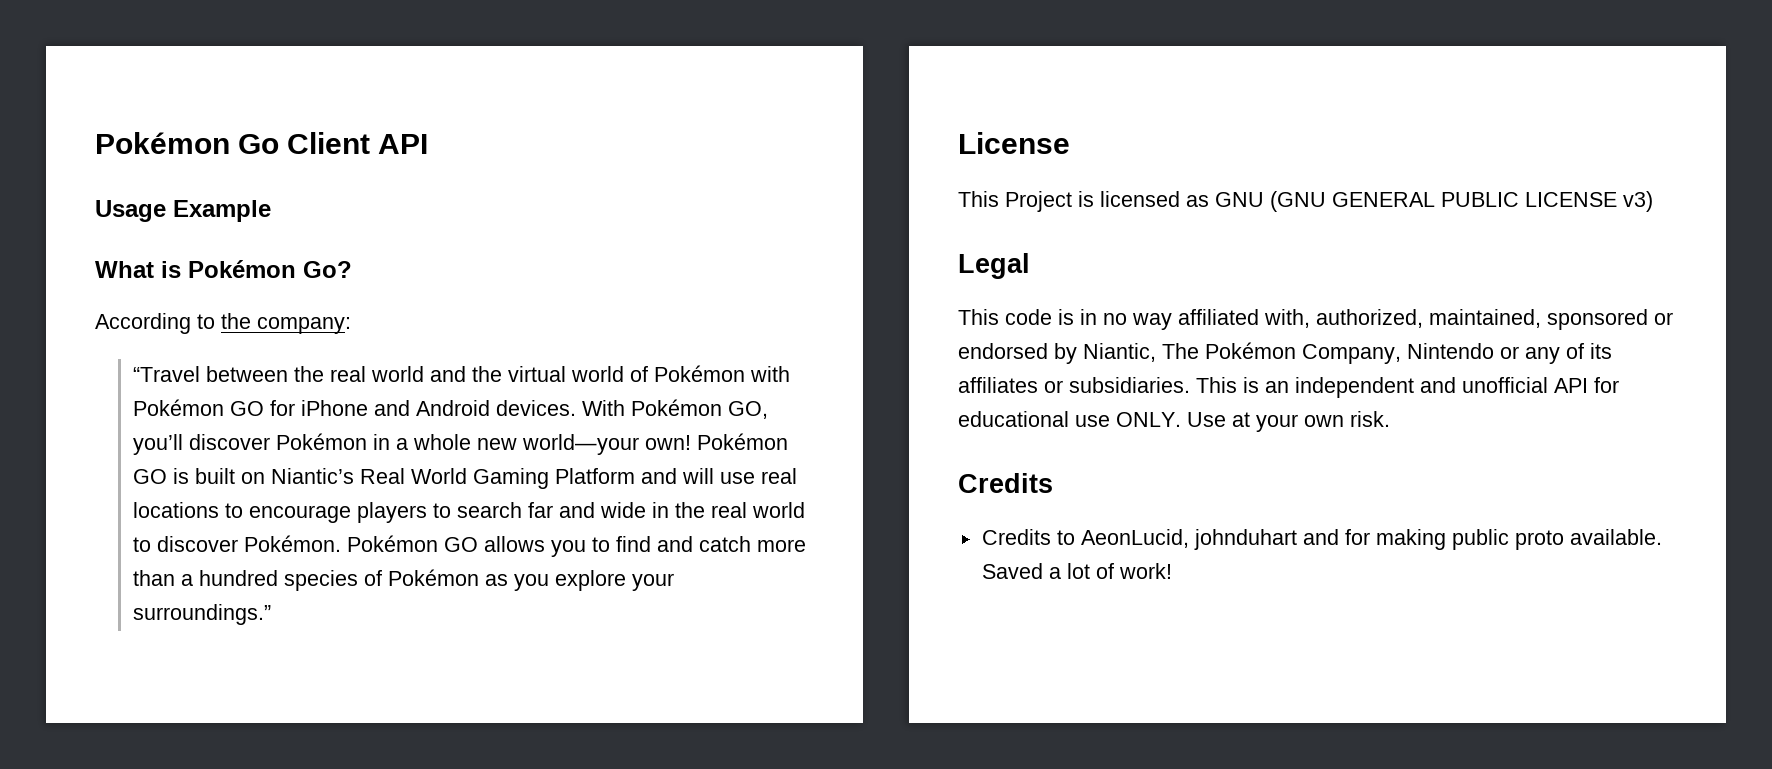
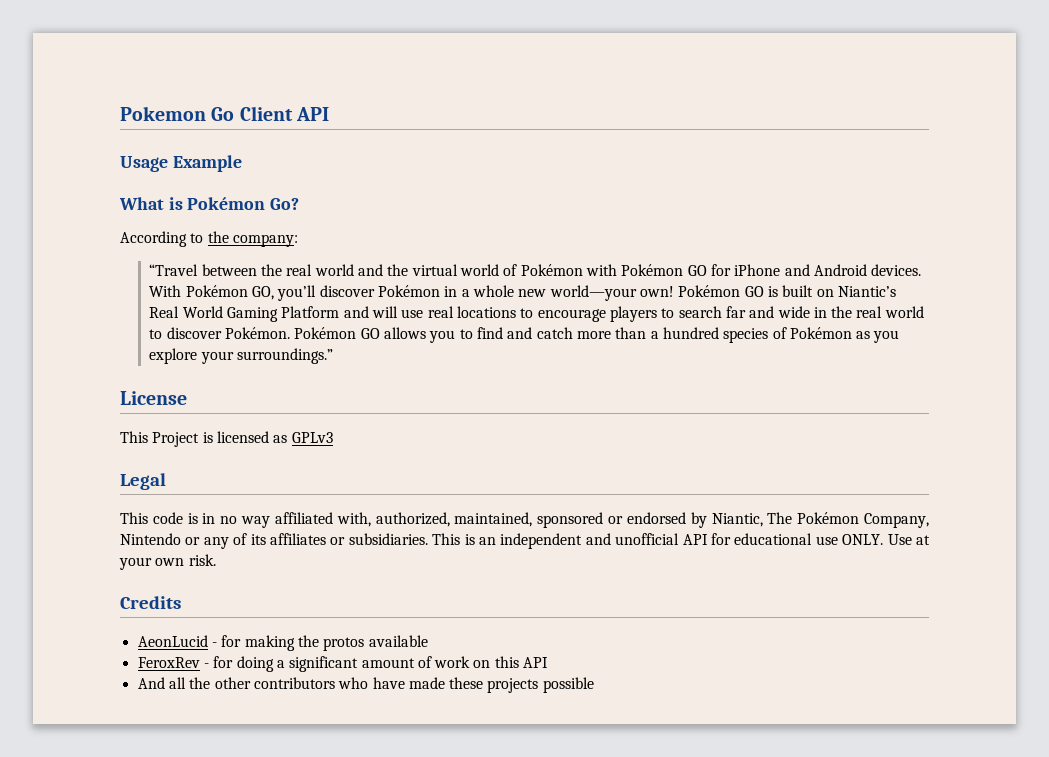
[95,132,230,154] Pokémon -> [120,106,206,121] Pokemon
[1215,191,1653,212] GNU (GNU GENERAL PUBLIC LICENSE v3) -> [291,432,333,443] GPLv3
[981,529,1662,550] [981,563,1172,579] Credits to AeonLucid, johnduhart and for making public proto available. Saved a lot of work! -> [137,635,428,651] [137,656,549,672] [137,677,594,693] AeonLucid - for making the protos available // FeroxRev - for doing a significant amount of work on this API // And all the other contributors who have made these projects possible

